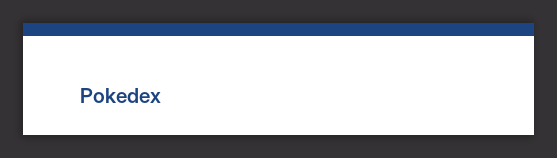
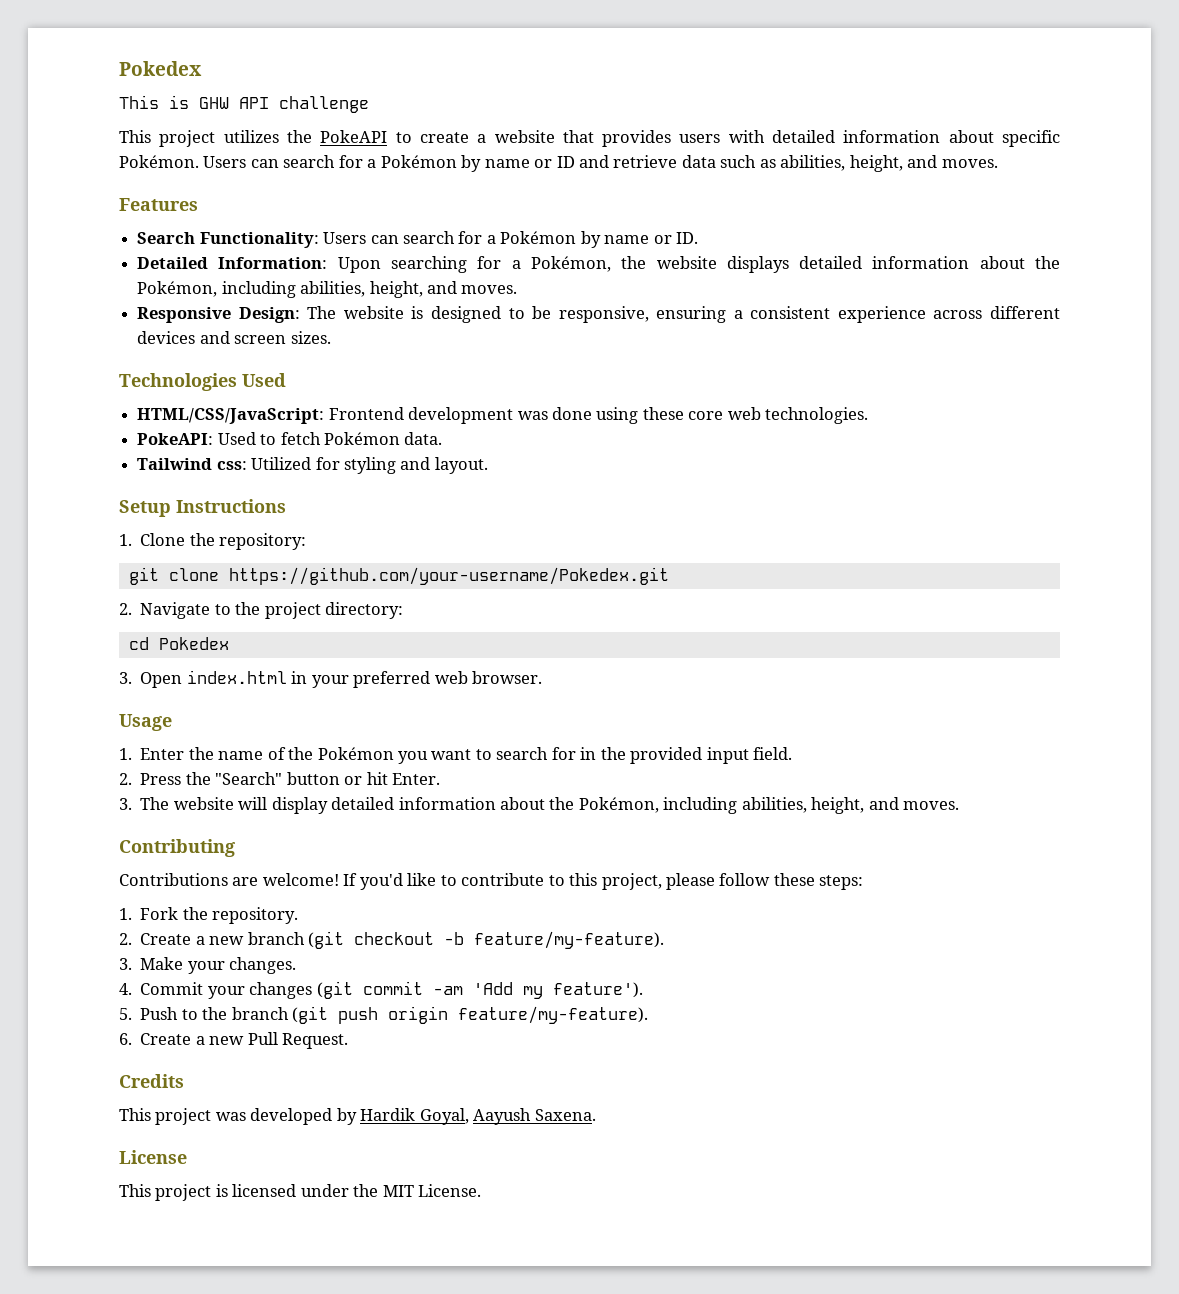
[80,88,161,103] Pokedex -> [119,61,202,76] [119,95,369,113] [119,130,1060,147] [119,155,998,172] [119,198,198,211] [137,231,699,248] [137,256,1060,273] [137,281,518,298] [137,306,1061,323] [137,331,331,344] [119,373,286,391] [137,407,869,424] [137,432,443,445] [137,457,488,474] [119,499,286,517] [119,533,307,550] [128,567,669,585] [119,602,404,619] [128,637,229,650] [119,670,542,688] [119,714,172,731] [119,747,793,764] [119,772,440,785] [119,797,960,814] [119,839,235,857] [119,873,864,890] [119,907,299,924] [119,931,665,949] [119,957,297,974] [119,981,643,999] [119,1006,649,1024] [119,1032,349,1049] [119,1074,184,1088] [119,1108,596,1125] [119,1150,187,1164] [119,1184,482,1201] Pokedex // This is GHW API challenge // This project utilizes the PokeAPI to create a website that provides users with detailed information about specific Pokémon. Users can search for a Pokémon by name or ID and retrieve data such as abilities, height, and moves. // Features // Search Functionality: Users can search for a Pokémon by name or ID. // Detailed Information: Upon searching for a Pokémon, the website displays detailed information about the Pokémon, including abilities, height, and moves. // Responsive Design: The website is designed to be responsive, ensuring a consistent experience across different devices and screen sizes. // Technologies Used // HTML/CSS/JavaScript: Frontend development was done using these core web technologies. // PokeAPI: Used to fetch Pokémon data. // Tailwind css: Utilized for styling and layout. // Setup Instructions // 1. Clone the repository: // git clone https://github.com/your-username/Pokedex.git // 2. Navigate to the project directory: // cd Pokedex // 3. Open index.html in your preferred web browser. // Usage // 1. Enter the name of the Pokémon you want to search for in the provided input field. // 2. Press the "Search" button or hit Enter. // 3. The website will display detailed information about the Pokémon, including abilities, height, and moves. // Contributing // Contributions are welcome! If you'd like to contribute to this project, please follow these steps: // 1. Fork the repository. // 2. Create a new branch (git checkout -b feature/my-feature). // 3. Make your changes. // 4. Commit your changes (git commit -am 'Add my feature'). // 5. Push to the branch (git push origin feature/my-feature). // 6. Create a new Pull Request. // Credits // This project was developed by Hardik Goyal, Aayush Saxena. // License // This project is licensed under the MIT License.

